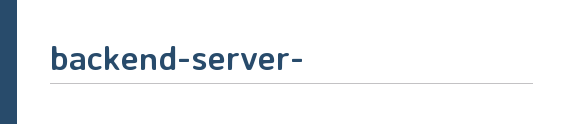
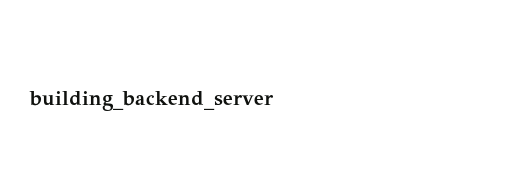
[50,46,304,70] backend-server- -> [29,91,274,111] building_backend_server

